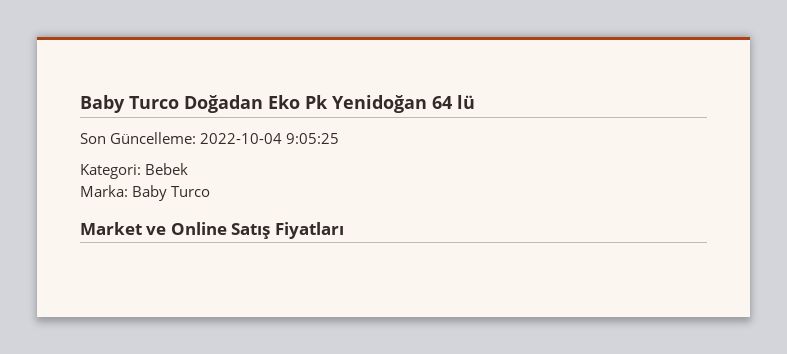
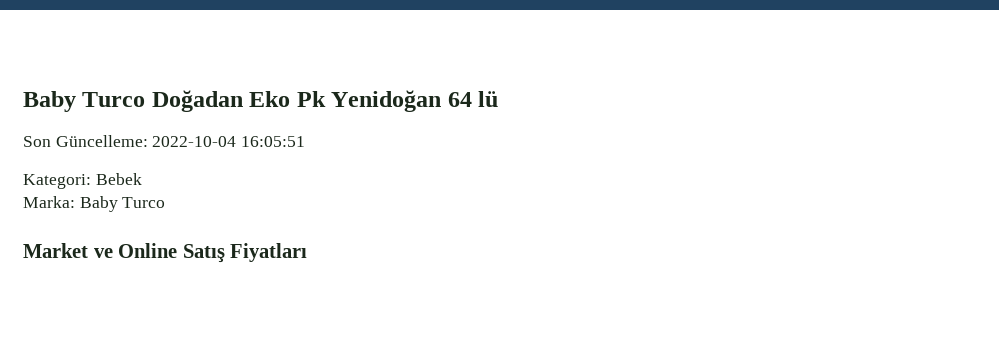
[286,133,340,144] 9:05:25 -> [241,136,306,147] 16:05:51

